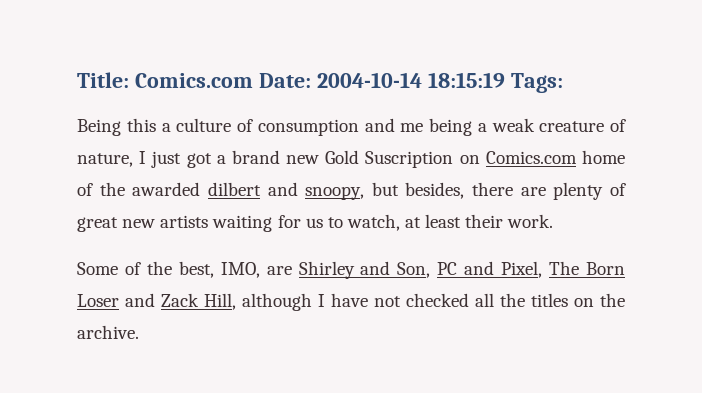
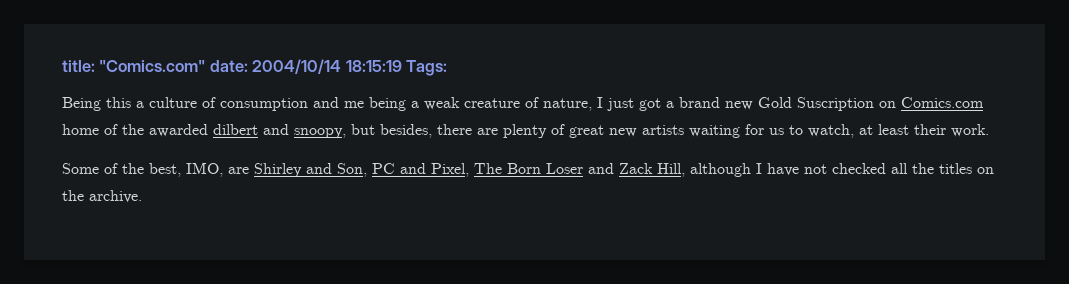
[77,72,422,88] Title: Comics.com Date: 2004-10-14 -> [62,59,342,74] title: "Comics.com" date: 2004/10/14

